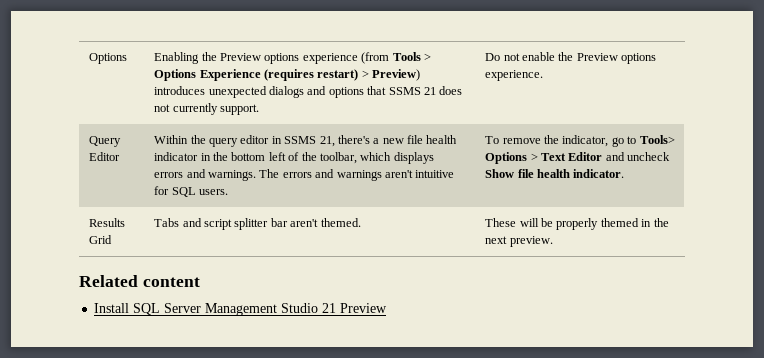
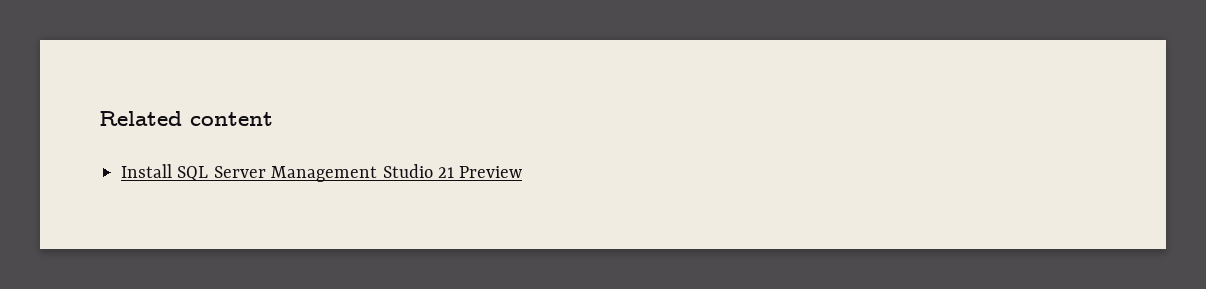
[89,53,128,64] [154,52,431,64] [154,69,421,81] [154,86,463,98] [154,103,260,115] [485,52,657,64] [485,70,544,81] [89,136,122,147] [89,152,121,161] [154,135,458,147] [154,152,434,164] [154,169,455,181] [154,186,229,197] [485,135,675,147] [485,152,671,164] [485,169,625,178] [89,218,126,227] [89,235,113,244] [154,218,361,230] [485,218,669,230] [485,236,553,247] Options | Enabling the Preview options experience (from Tools > Options Experience (requires restart) > Preview) introduces unexpected dialogs and options that SSMS 21 does not currently support. | Do not enable the Preview options experience. // Query Editor | Within the query editor in SSMS 21, there's a new file health indicator in the bottom left of the toolbar, which displays errors and warnings. The errors and warnings aren't intuitive for SQL users. | To remove the indicator, go to Tools> Options > Text Editor and uncheck Show file health indicator. // Results Grid | Tabs and script splitter bar aren't themed. | These will be properly themed in the next preview. // -> (99, 118) none

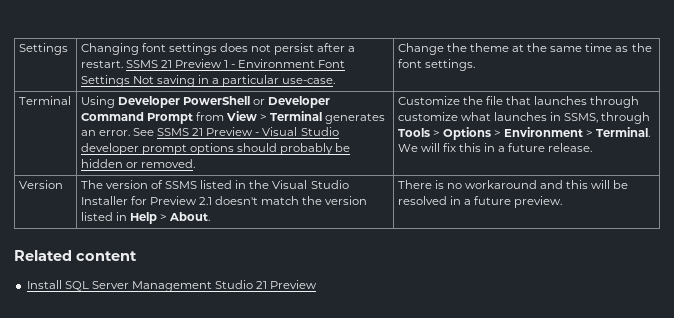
(99, 118) none -> [18,43,68,55] [80,43,356,55] [80,59,346,68] [80,75,336,87] [397,43,652,55] [397,59,475,71] [18,96,71,105] [80,96,331,108] [80,111,386,124] [80,127,339,136] [80,143,351,155] [80,159,195,168] [397,96,640,108] [397,112,651,124] [397,127,651,140] [397,143,593,152] [18,180,63,189] [80,180,349,189] [80,196,368,205] [80,212,211,224] [397,180,629,189] [397,196,563,208] Settings | Changing font settings does not persist after a restart. SSMS 21 Preview 1 - Environment Font Settings Not saving in a particular use-case. | Change the theme at the same time as the font settings. // Terminal | Using Developer PowerShell or Developer Command Prompt from View > Terminal generates an error. See SSMS 21 Preview - Visual Studio developer prompt options should probably be hidden or removed. | Customize the file that launches through customize what launches in SSMS, through Tools > Options > Environment > Terminal. We will fix this in a future release. // Version | The version of SSMS listed in the Visual Studio Installer for Preview 2.1 doesn't match the version listed in Help > About. | There is no workaround and this will be resolved in a future preview. //

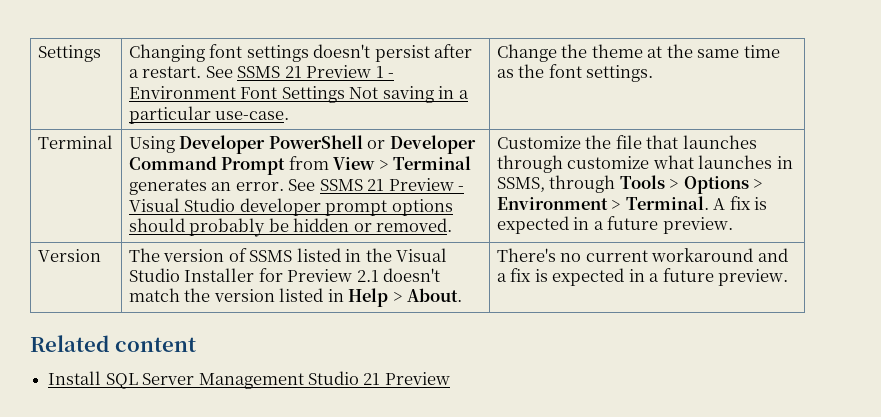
[220,43,272,52] does not -> [313,44,371,58] doesn't
(123, 64) none -> [205,66,233,78] See
[397,143,593,152] We will fix this in a future release. -> [713,196,768,210] [496,216,733,234] A fix is expected in a future preview.
[397,180,629,189] [397,196,447,205] There is no workaround and this will be resolved -> [496,248,788,262] [496,268,625,286] There's no current workaround and a fix is expected

